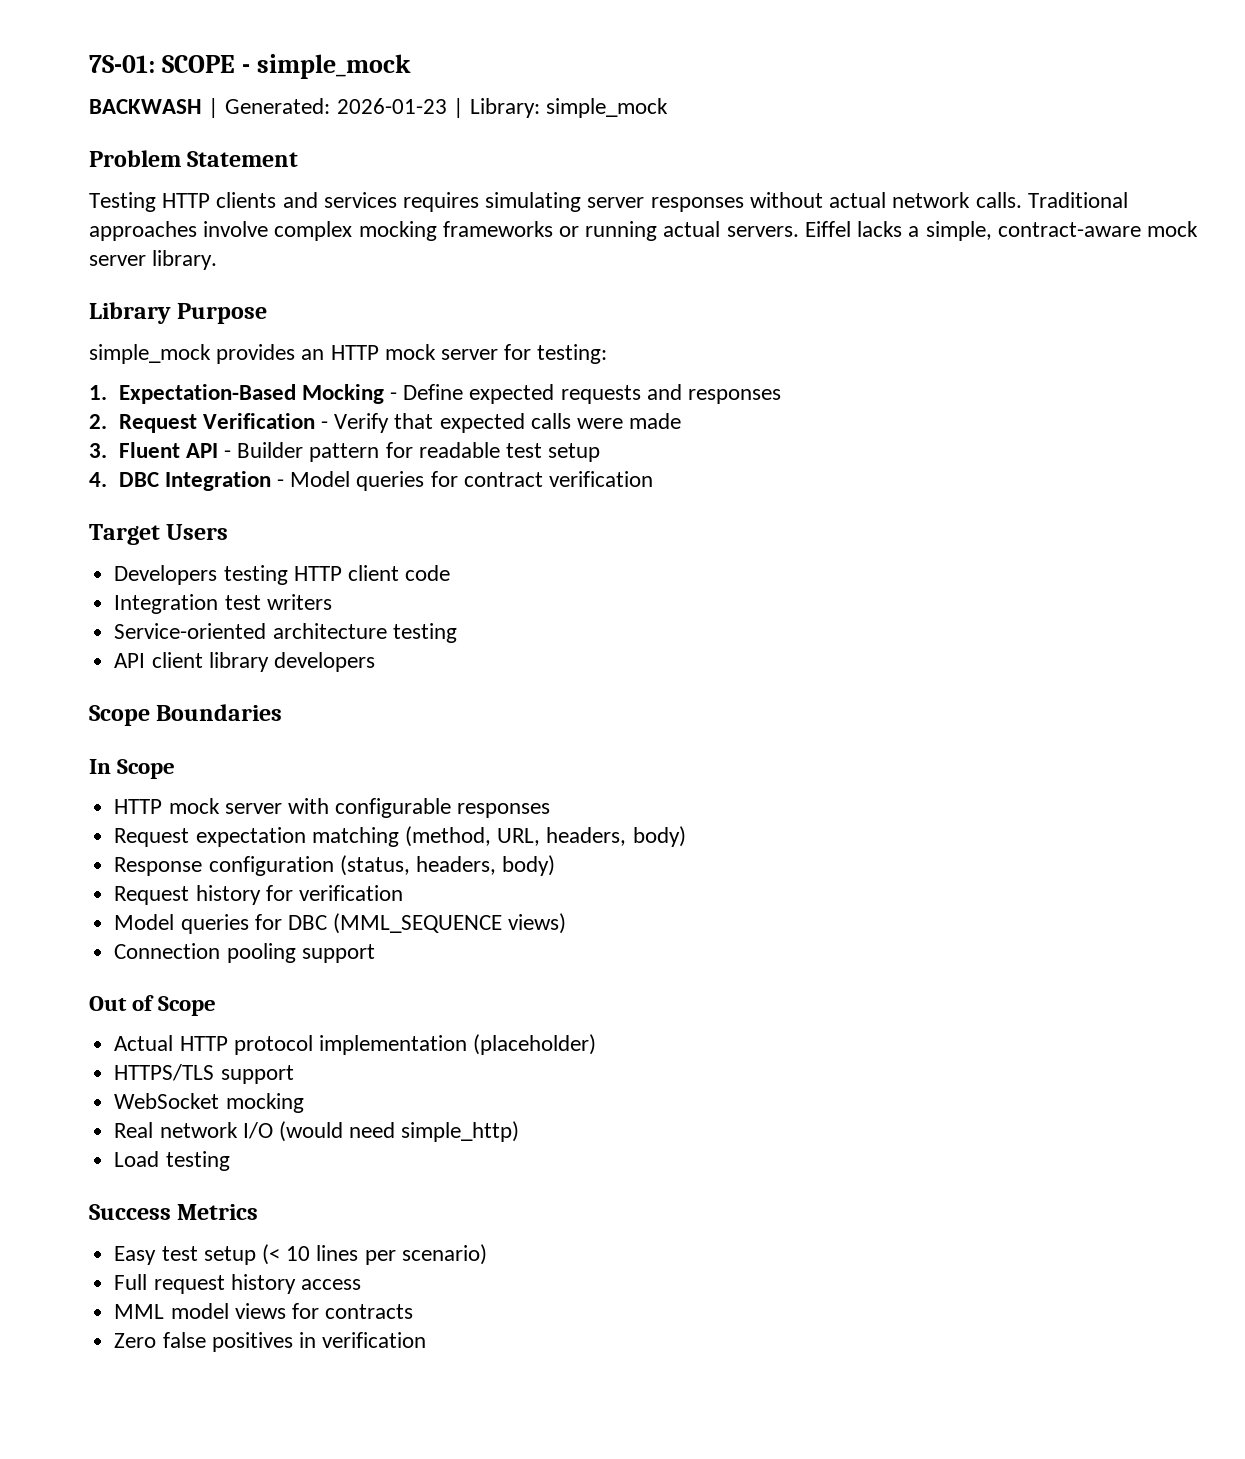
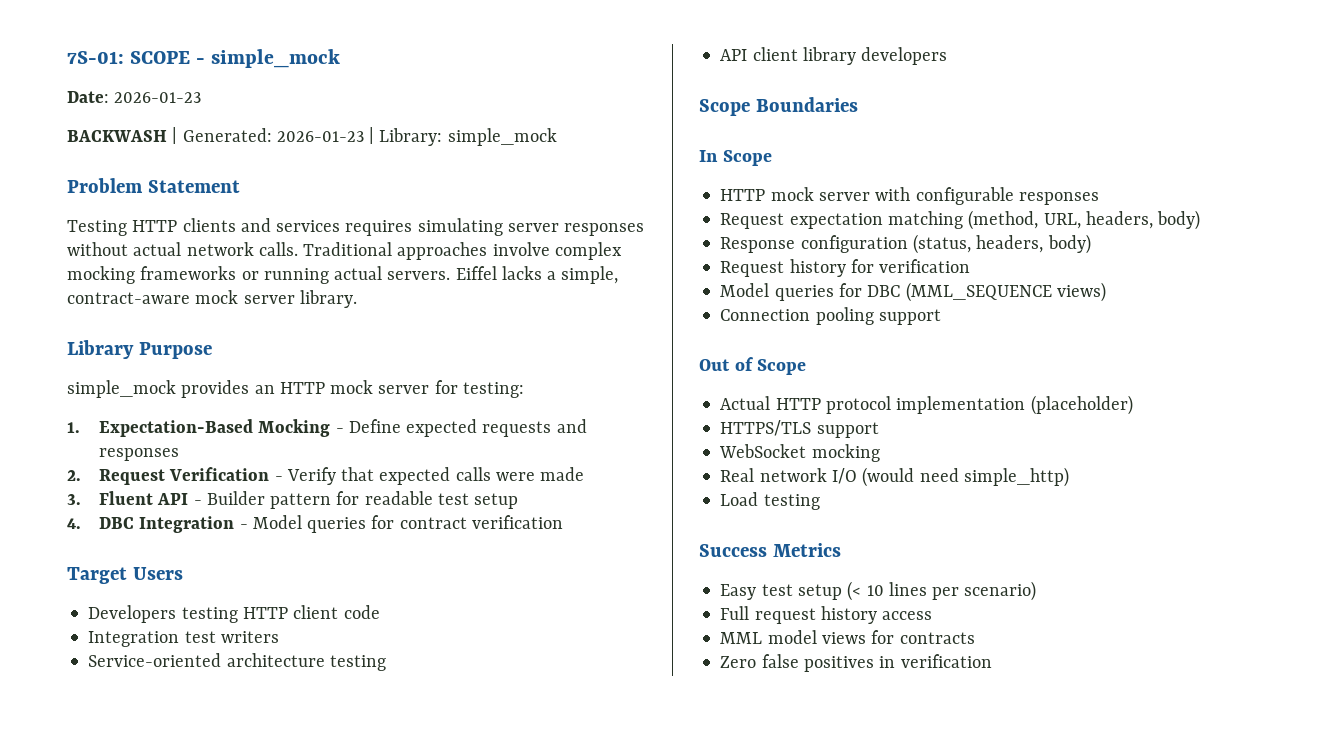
(411, 66) none -> [67,91,202,103] // Date: 2026-01-23

